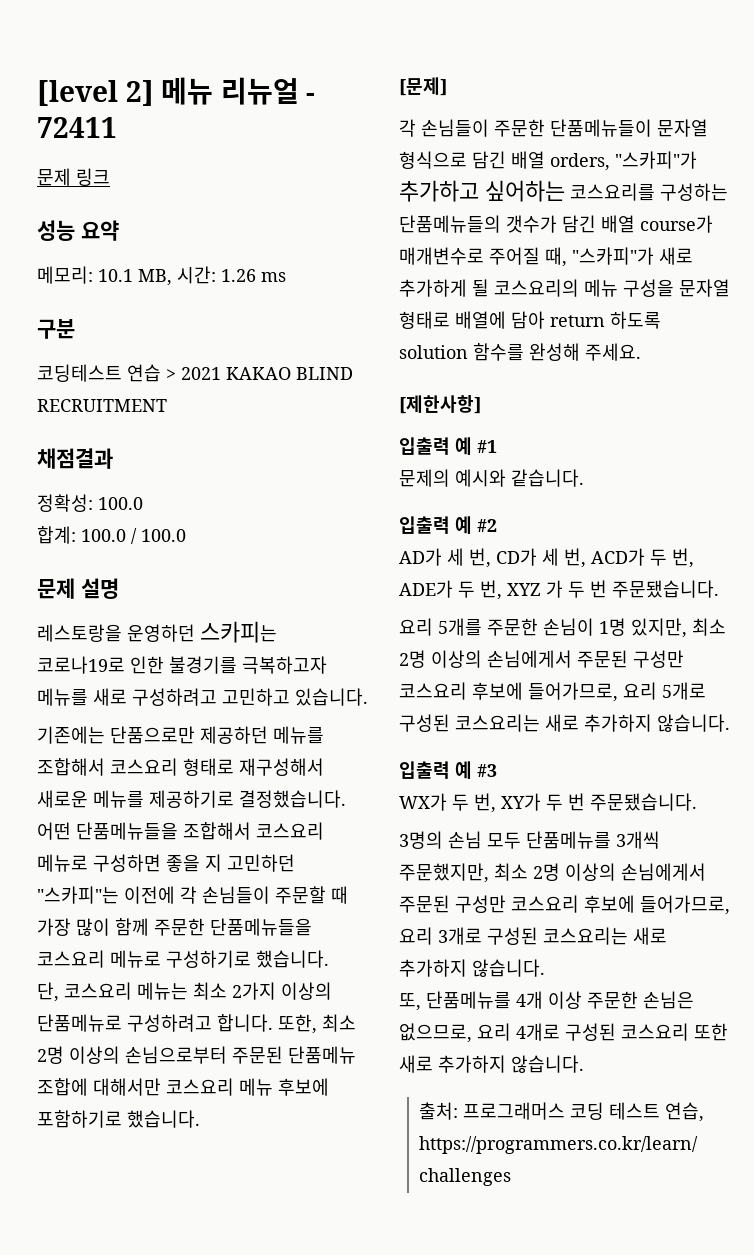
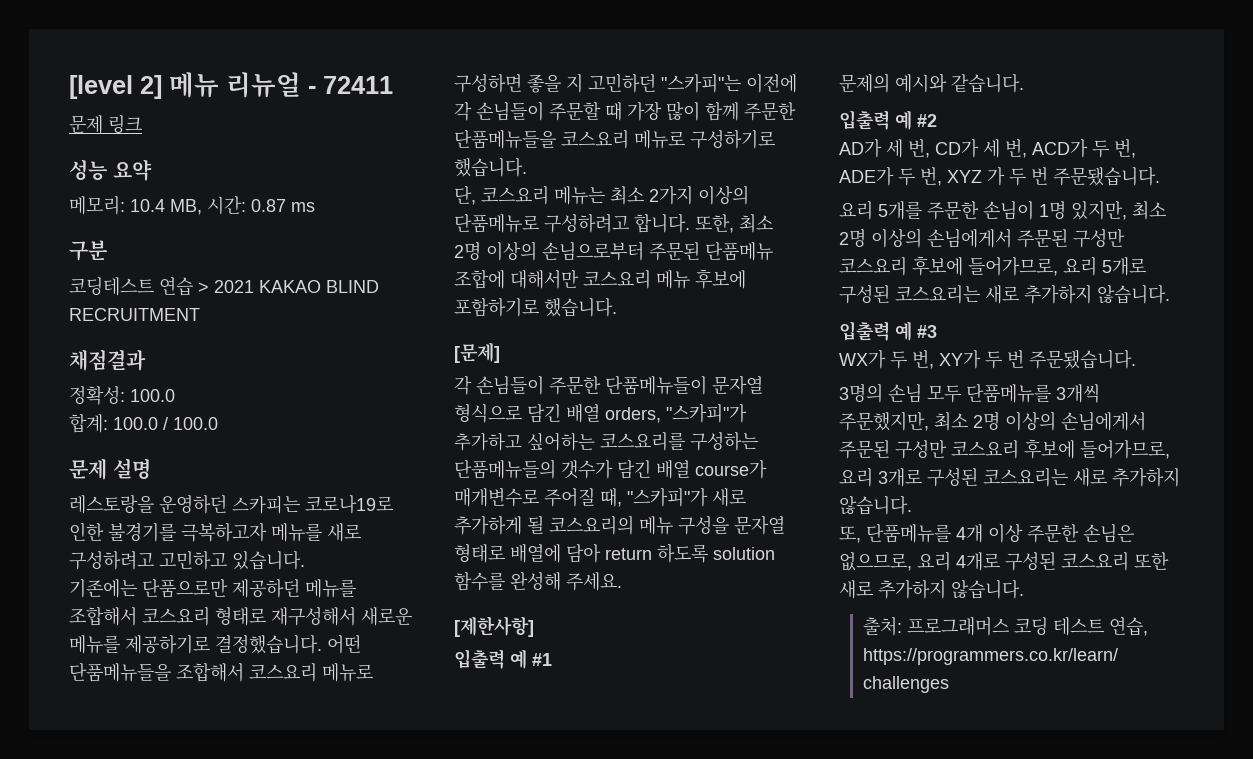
[98,269,133,282] 10.1 -> [130,199,165,212] 10.4
[221,269,256,282] 1.26 -> [251,199,286,212] 0.87

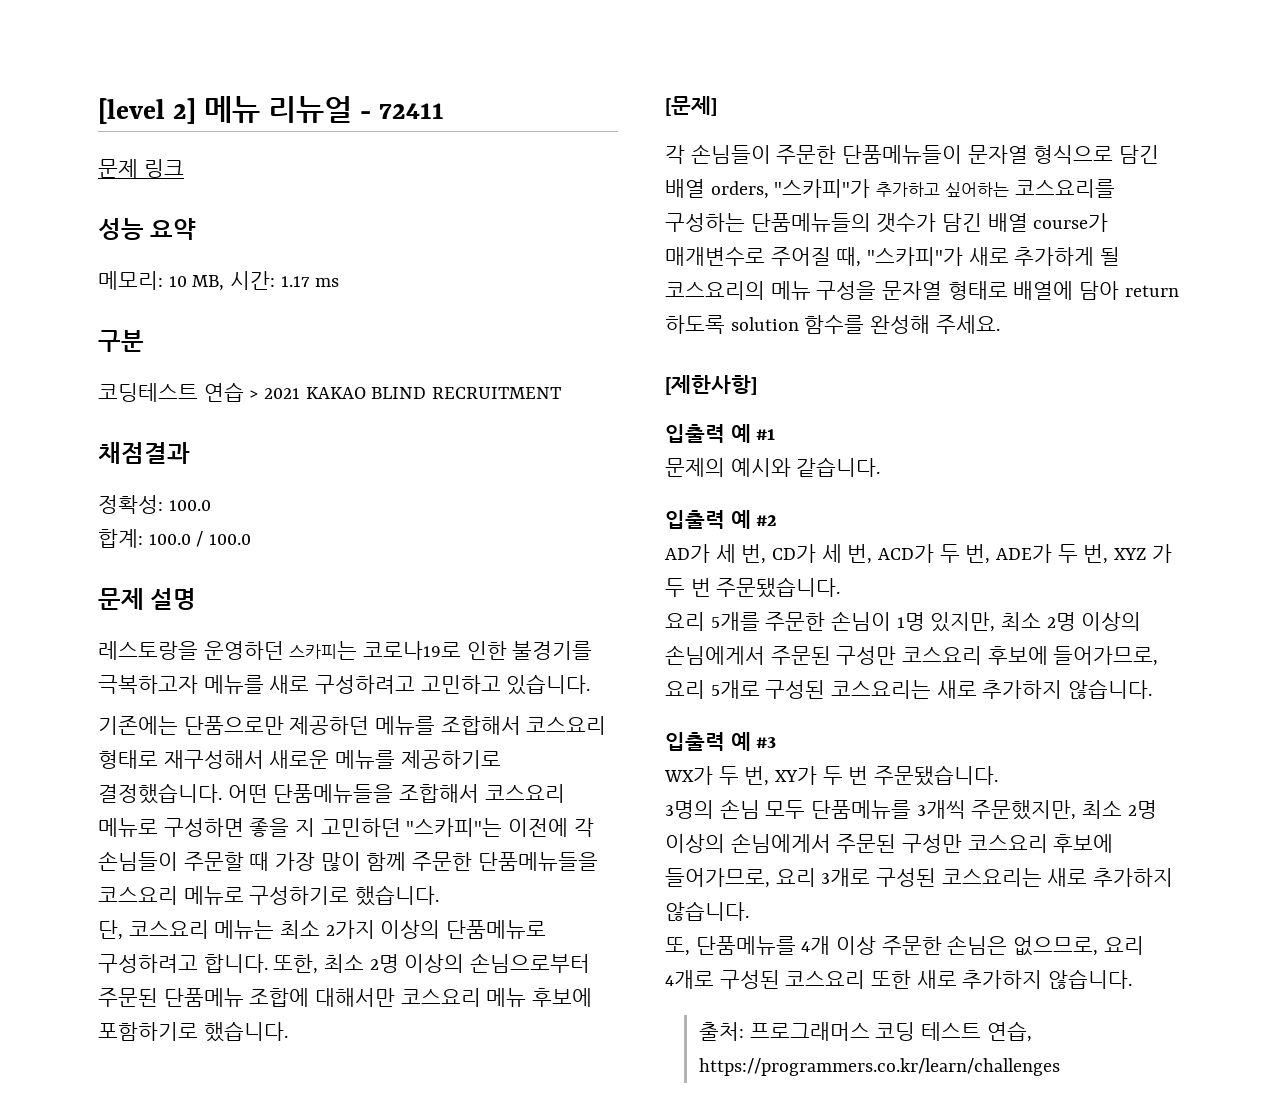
[130,199,165,212] 10.4 -> [168,276,187,287] 10
[251,199,286,212] 0.87 -> [280,276,310,287] 1.17

